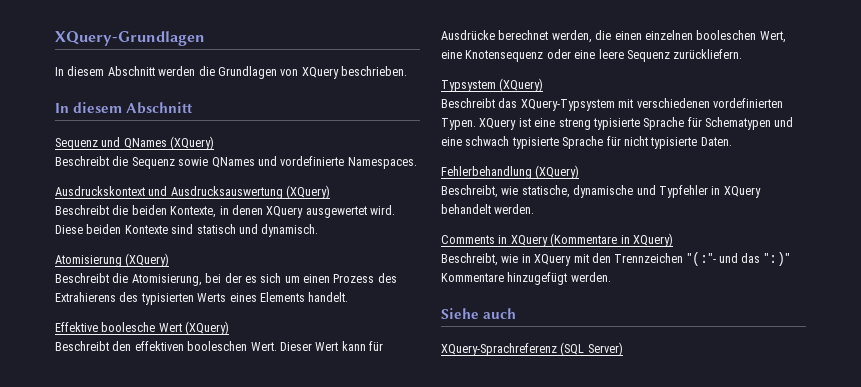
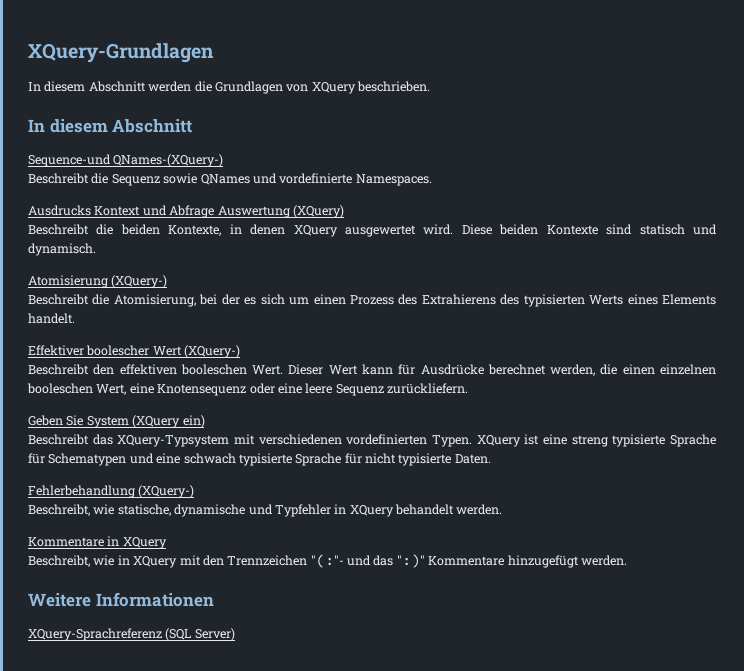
[55,136,215,150] Sequenz und QNames (XQuery) -> [28,154,224,167] Sequence-und QNames-(XQuery-)
[55,186,283,199] Ausdruckskontext und Ausdrucksauswertung -> [28,205,290,218] Ausdrucks Kontext und Abfrage Auswertung
[125,253,170,267] (XQuery) -> [111,275,168,288] (XQuery-)
[55,321,230,335] Effektive boolesche Wert (XQuery) -> [28,345,241,358] Effektiver boolescher Wert (XQuery-)
[441,78,544,92] Typsystem (XQuery) -> [28,415,205,428] Geben Sie System (XQuery ein)
[535,165,580,179] (XQuery) -> [138,485,195,498] (XQuery-)
[441,233,673,247] Comments in XQuery (Kommentare in XQuery) -> [28,536,167,549] Kommentare in XQuery
[441,308,517,319] Siehe auch -> [28,592,214,607] Weitere Informationen

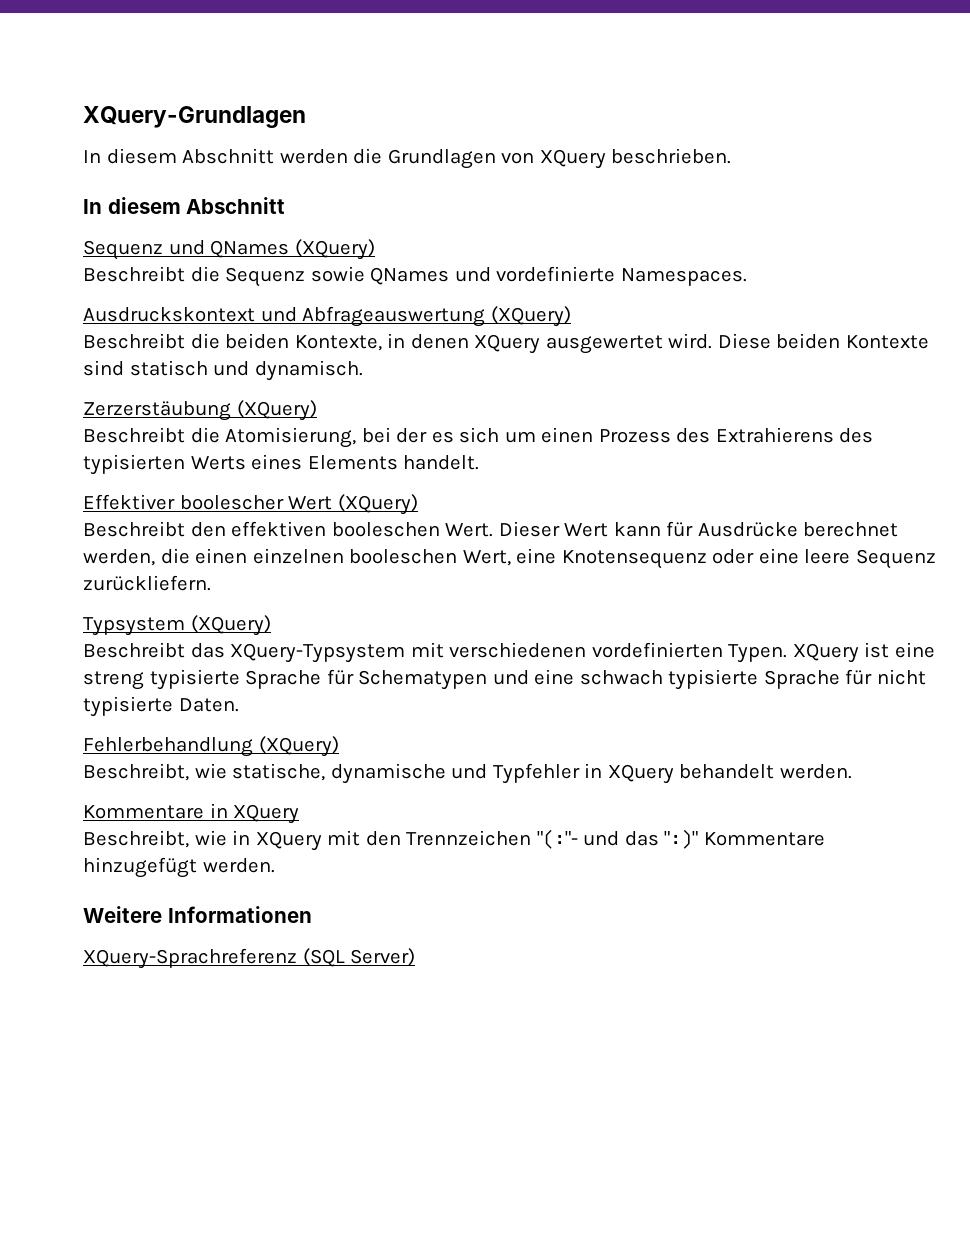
[28,154,224,167] Sequence-und QNames-(XQuery-) -> [83,239,375,260] Sequenz und QNames (XQuery)
[28,205,290,218] Ausdrucks Kontext und Abfrage Auswertung -> [83,306,486,327] Ausdruckskontext und Abfrageauswertung
[28,275,168,288] Atomisierung (XQuery-) -> [83,400,317,421] Zerzerstäubung (XQuery)
[184,345,241,358] (XQuery-) -> [337,494,418,515] (XQuery)
[28,415,205,428] Geben Sie System (XQuery ein) -> [83,615,271,636] Typsystem (XQuery)
[138,485,195,498] (XQuery-) -> [258,736,339,757] (XQuery)

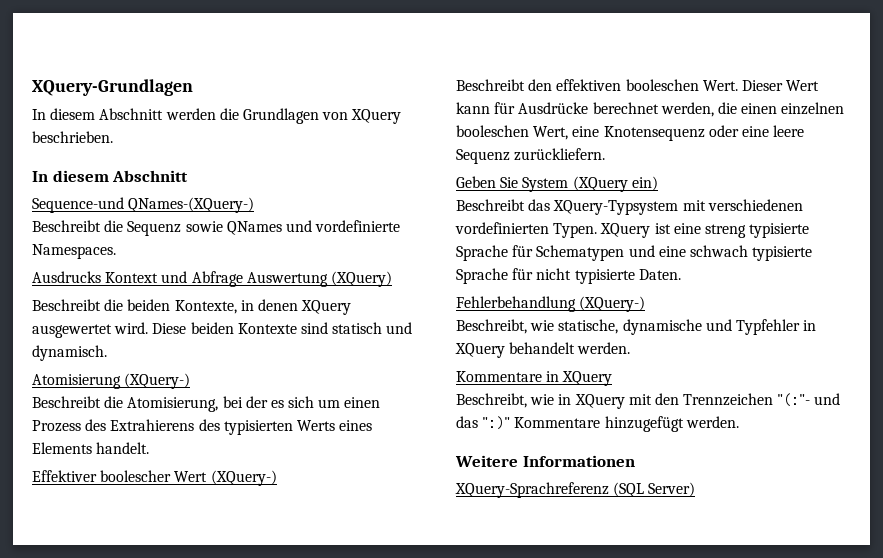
[83,239,375,260] Sequenz und QNames (XQuery) -> [32,197,255,213] Sequence-und QNames-(XQuery-)
[83,306,486,327] Ausdruckskontext und Abfrageauswertung -> [32,271,328,287] Ausdrucks Kontext und Abfrage Auswertung
[83,400,317,421] Zerzerstäubung (XQuery) -> [32,373,191,389] Atomisierung (XQuery-)
[337,494,418,515] (XQuery) -> [210,470,277,486] (XQuery-)
[83,615,271,636] Typsystem (XQuery) -> [456,176,658,192] Geben Sie System (XQuery ein)
[258,736,339,757] (XQuery) -> [579,296,646,312] (XQuery-)

